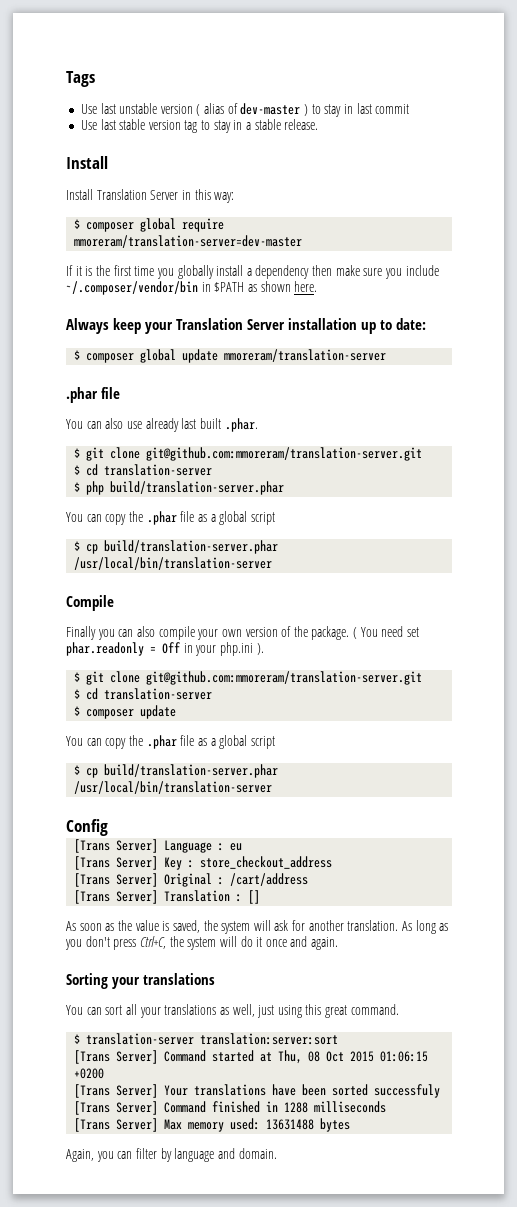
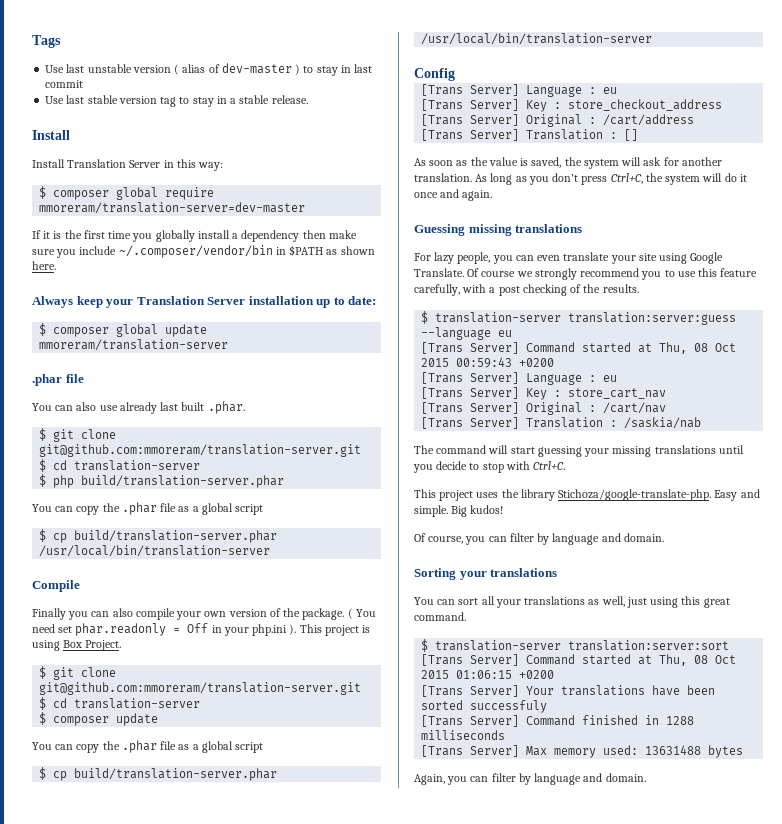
(264, 649) none -> [299,624,371,636] [32,640,122,651] This project is using Box Project.
(339, 943) none -> [414,224,583,236] [414,252,724,264] [414,268,758,280] [414,284,639,296] [421,311,737,325] [421,327,513,340] [421,342,737,354] [421,357,555,368] [421,372,618,385] [421,387,667,400] [421,402,667,415] [421,417,702,429] [414,445,744,457] [413,461,566,473] [414,489,760,501] [414,505,504,517] [414,533,664,545] // Guessing missing translations // For lazy people, you can even translate your site using Google Translate. Of course we strongly recommend you to use this feature carefully, with a post checking of the results. // $ translation-server translation:server:guess --language eu // [Trans Server] Command started at Thu, 08 Oct 2015 00:59:43 +0200 // [Trans Server] Language : eu // [Trans Server] Key : store_cart_nav // [Trans Server] Original : /cart/nav // [Trans Server] Translation : /saskia/nab // The command will start guessing your missing translations until you decide to stop with Ctrl+C. // This project uses the library Stichoza/google-translate-php. Easy and simple. Big kudos! // Of course, you can filter by language and domain.

